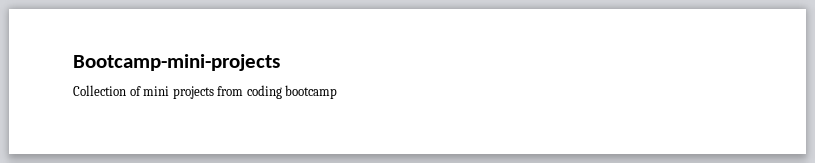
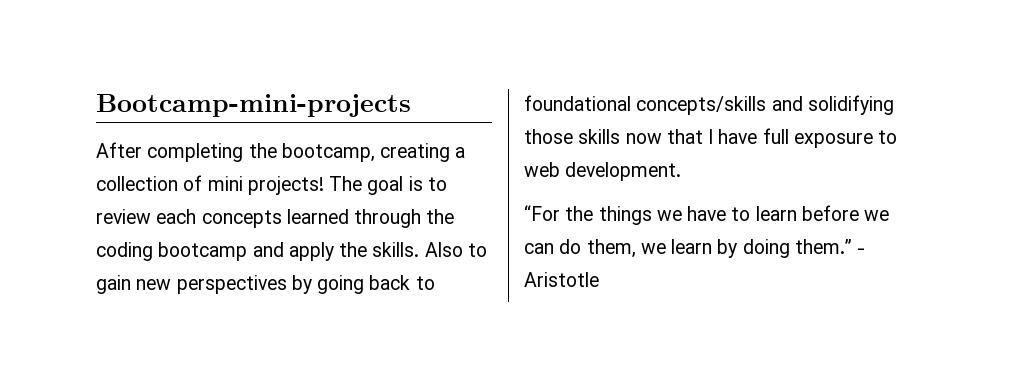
[73,85,338,99] Collection of mini projects from coding bootcamp -> [96,142,466,162] [96,175,447,195] [96,209,455,228] [96,242,487,261] [96,275,435,294] [524,95,894,115] [524,128,898,148] [524,162,682,181] [524,205,890,225] [524,239,866,258] [524,272,599,287] After completing the bootcamp, creating a collection of mini projects! The goal is to review each concepts learned through the coding bootcamp and apply the skills. Also to gain new perspectives by going back to foundational concepts/skills and solidifying those skills now that I have full exposure to web development. // “For the things we have to learn before we can do them, we learn by doing them.” - Aristotle

